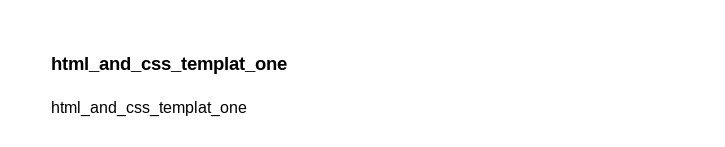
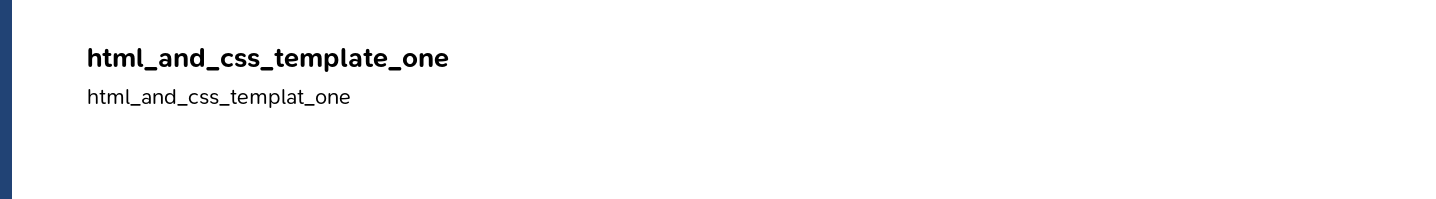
[51,57,287,74] html_and_css_templat_one -> [87,48,449,72] html_and_css_template_one

